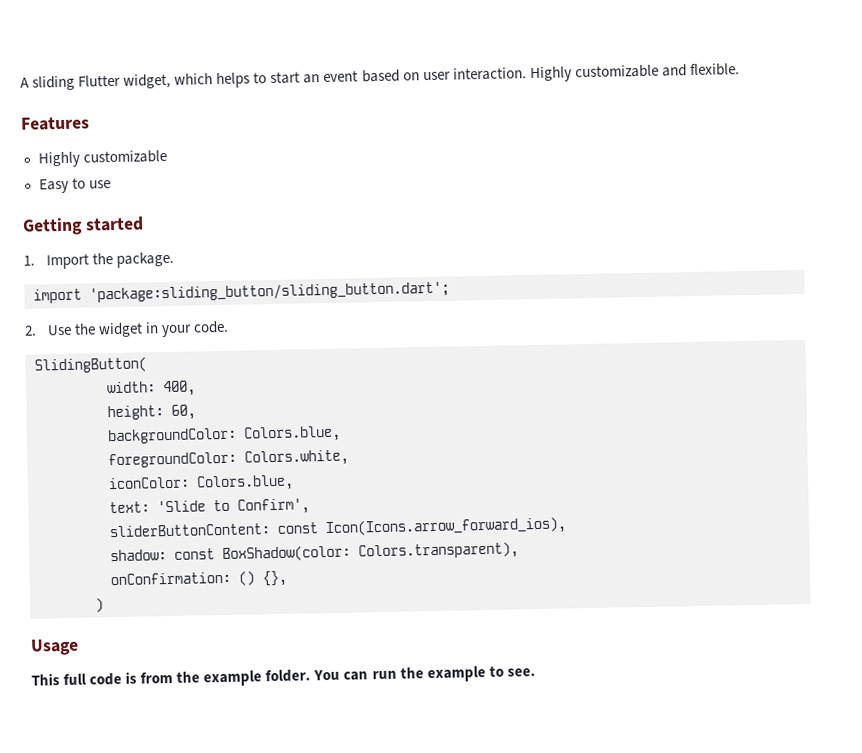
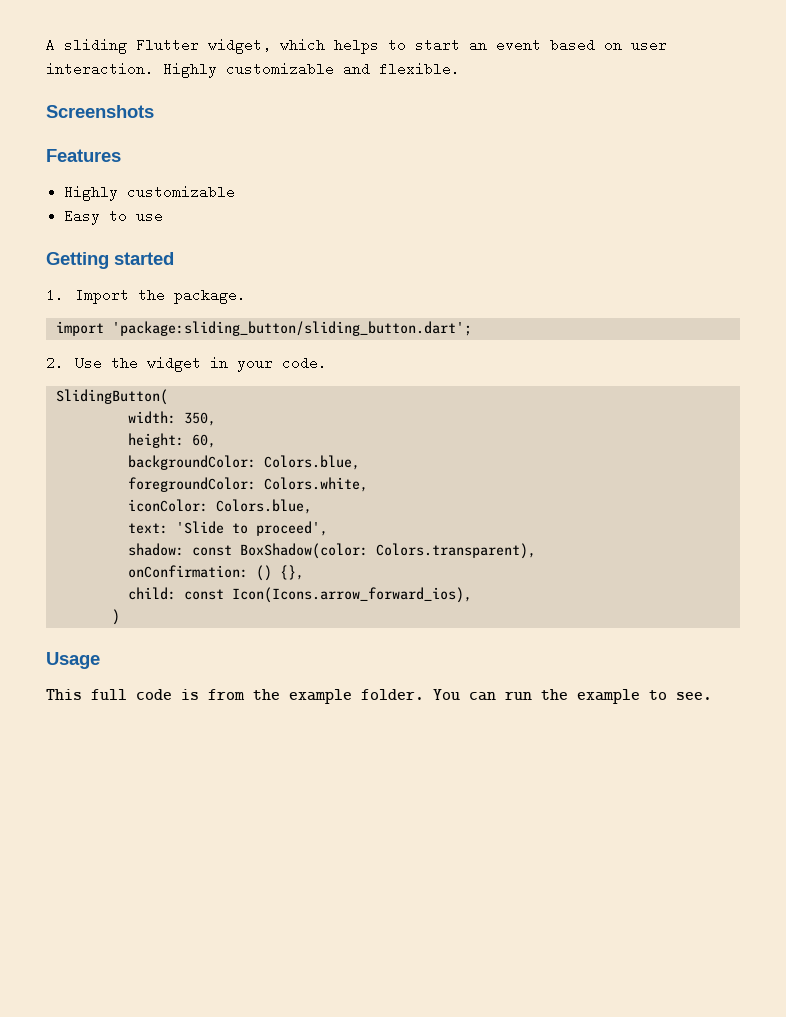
(740, 70) none -> [46,105,154,118] // Screenshots
[163,380,196,397] 400, -> [183,412,216,426] 350,
[237,498,310,515] [109,516,566,538] Confirm', // sliderButtonContent: const Icon(Icons.arrow_forward_ios), -> [255,521,328,536] proceed',
(287, 578) none -> [127,587,472,603] // child: const Icon(Icons.arrow_forward_ios),

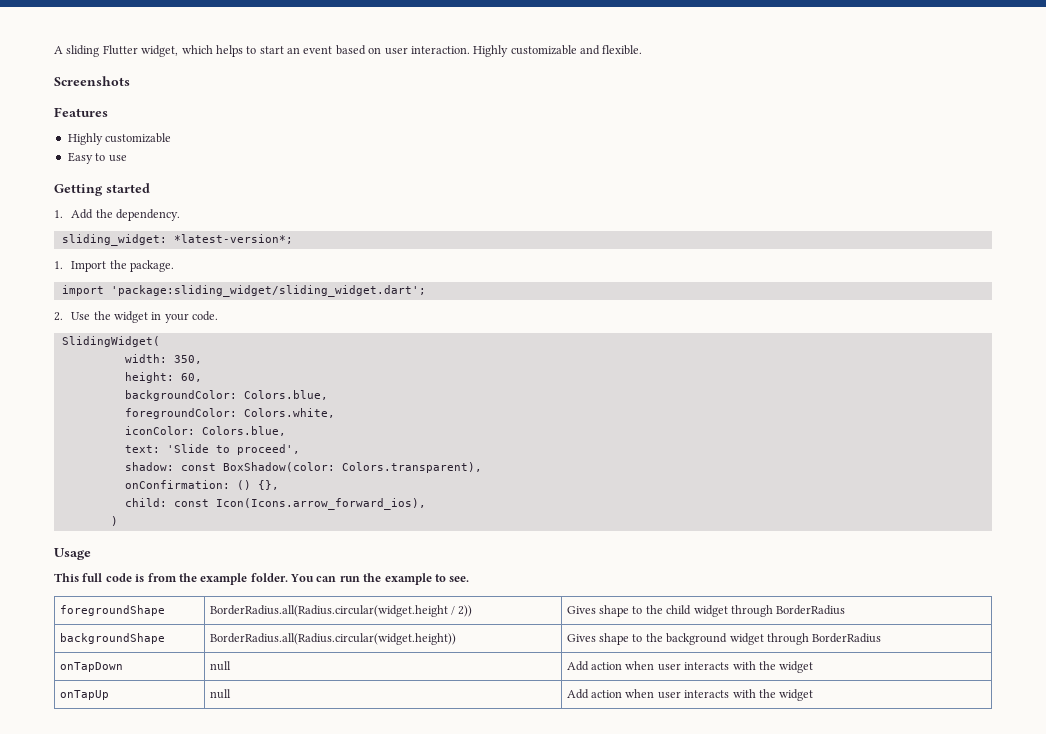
(174, 258) none -> [54,209,181,221] [61,234,293,246] // 1. Add the dependency. // sliding_widget: *latest-version*;
[111,321,472,336] 'package:sliding_button/sliding_button.dart'; -> [110,285,426,297] 'package:sliding_widget/sliding_widget.dart';
[55,389,168,405] SlidingButton( -> [61,336,160,347] SlidingWidget(
(712, 696) none -> [59,605,165,616] [209,605,473,617] [566,605,846,617] [59,633,165,644] [209,633,456,645] [566,633,882,645] [59,662,123,672] [209,661,231,671] [566,661,814,673] [59,690,109,700] [209,689,231,699] [566,689,814,701] // foregroundShape | BorderRadius.all(Radius.circular(widget.height / 2)) | Gives shape to the child widget through BorderRadius // backgroundShape | BorderRadius.all(Radius.circular(widget.height)) | Gives shape to the background widget through BorderRadius // onTapDown | null | Add action when user interacts with the widget // onTapUp | null | Add action when user interacts with the widget

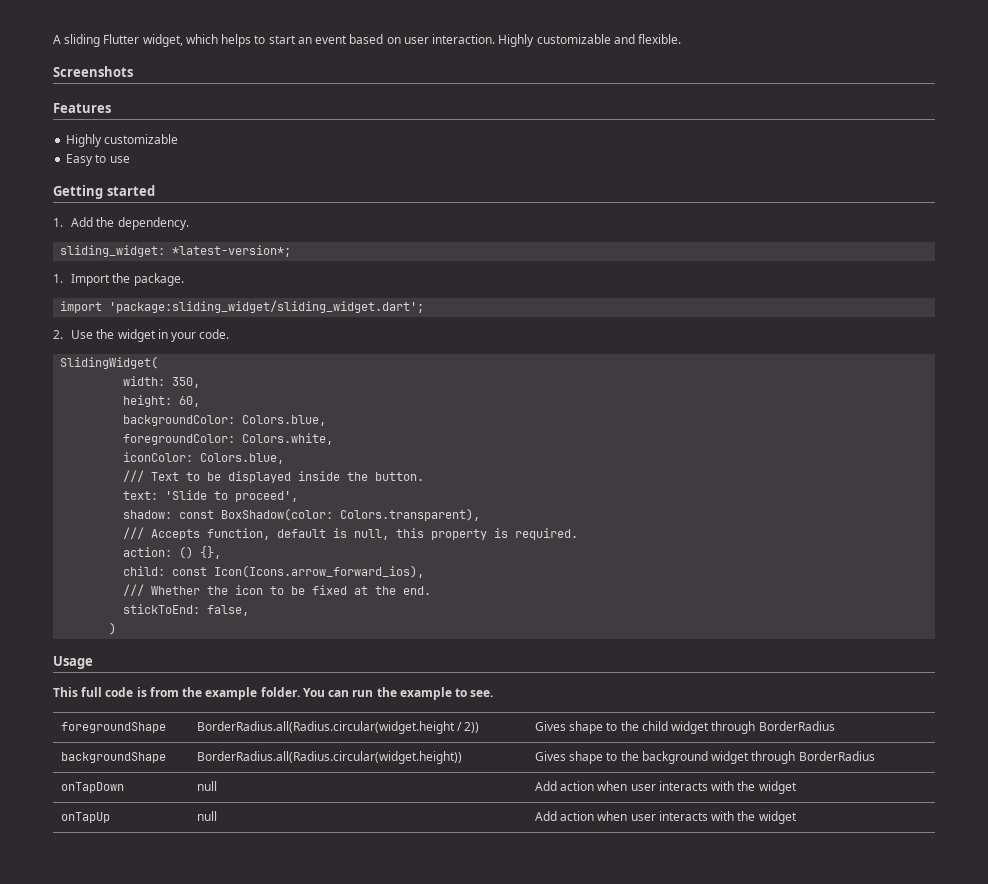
(286, 431) none -> [123,470,425,483] // /// Text to be displayed inside the button.
[124,480,230,489] onConfirmation: -> [123,527,579,540] [123,547,173,557] /// Accepts function, default is null, this property is required. // action:
(426, 504) none -> [123,584,432,596] [123,604,250,616] // /// Whether the icon to be fixed at the end. // stickToEnd: false,

